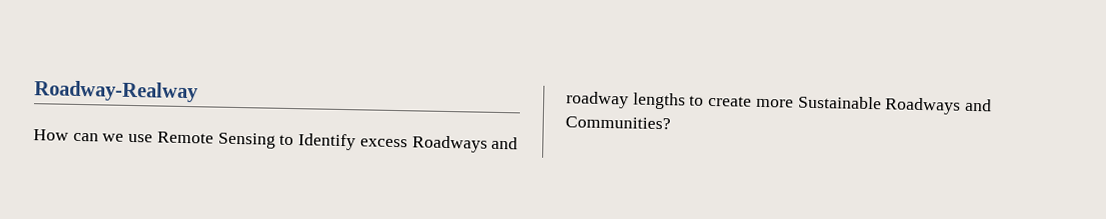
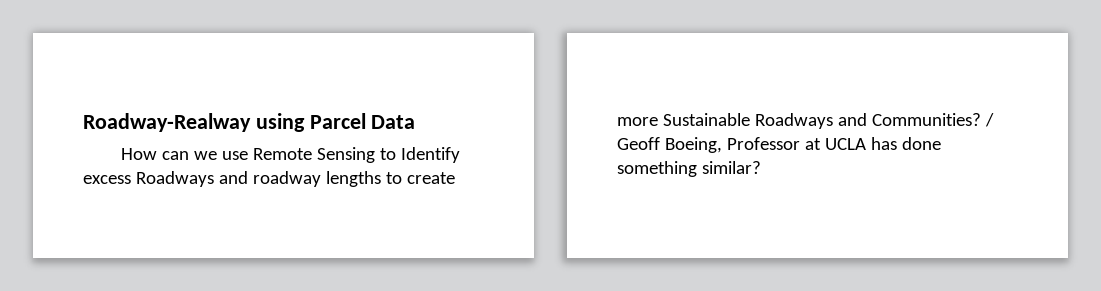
(199, 91) none -> [255,113,416,132] using Parcel Data
(671, 123) none -> [984,113,994,127] [617,137,941,153] [617,161,761,177] / Geoff Boeing, Professor at UCLA has done something similar?

